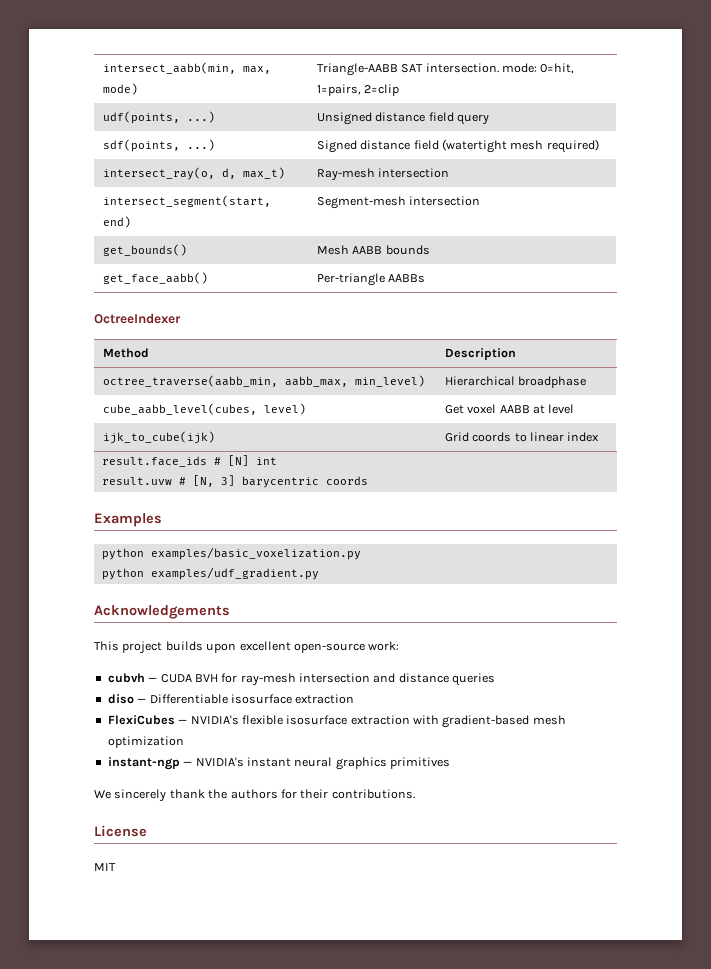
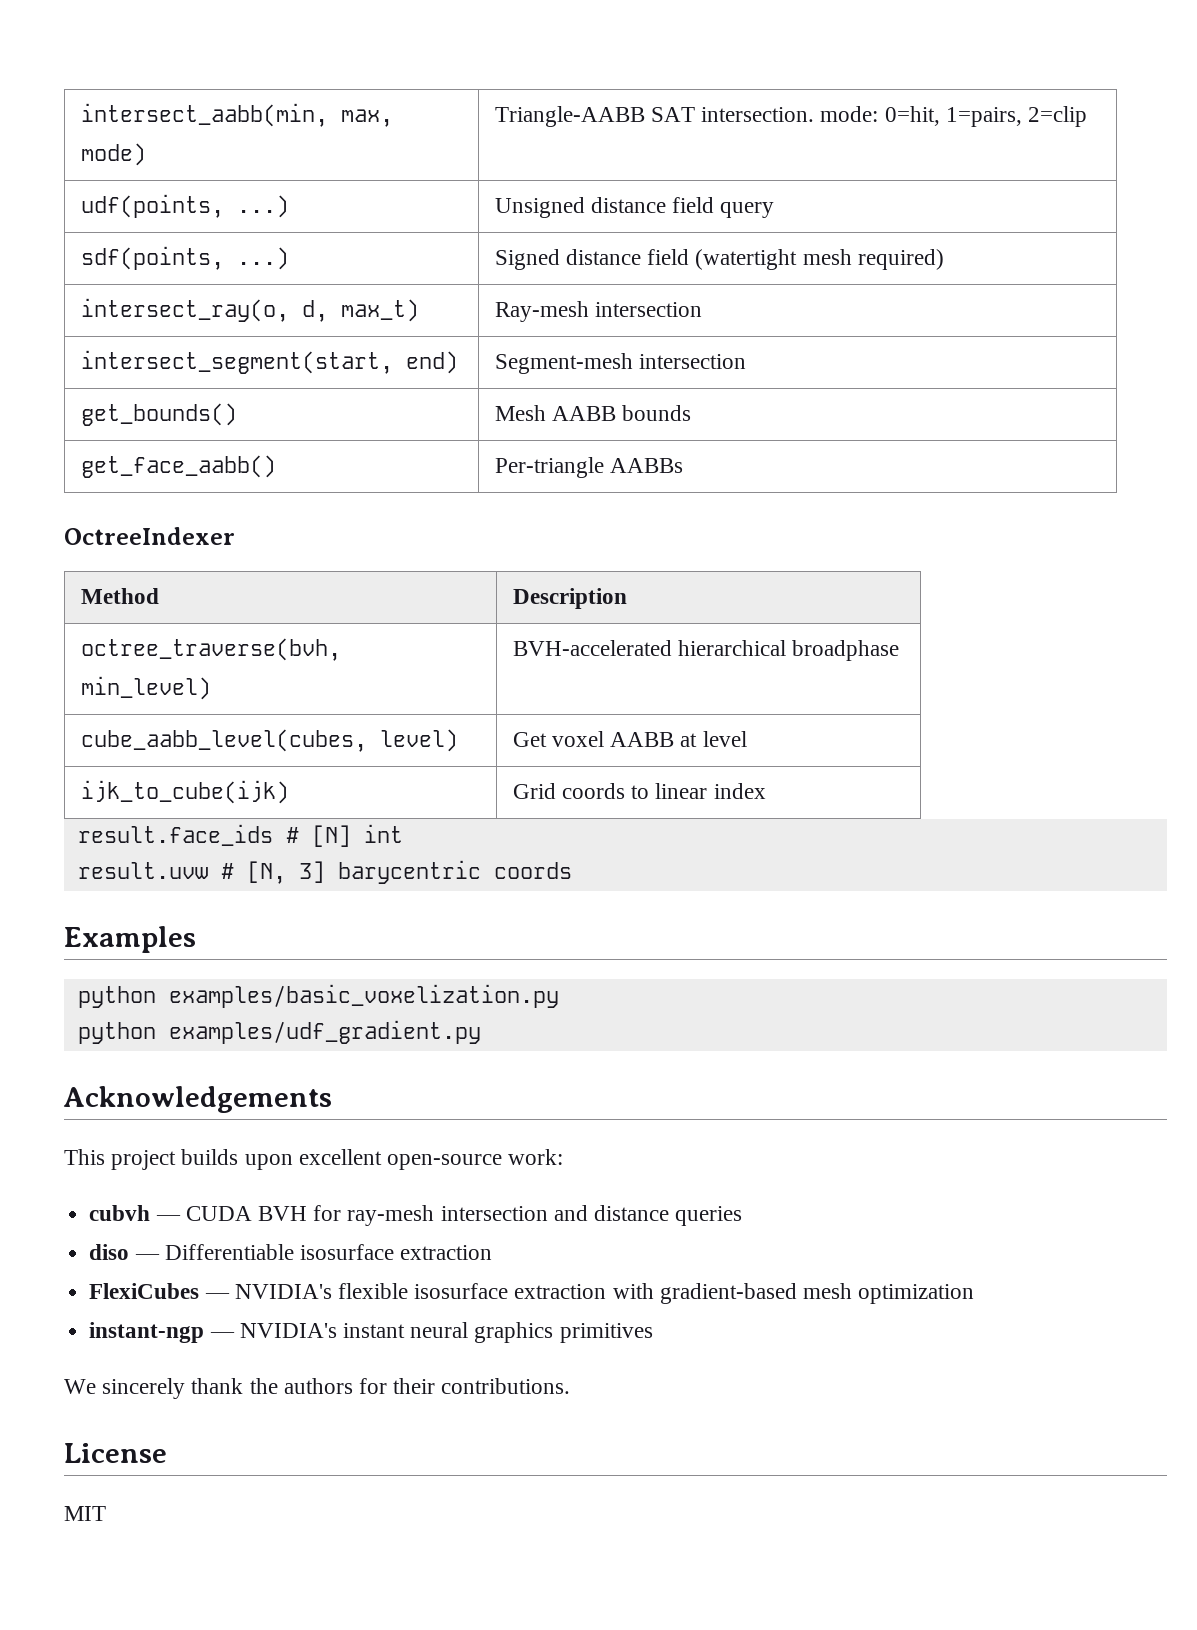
[102,375,348,387] octree_traverse(aabb_min, aabb_max, -> [80,638,341,661] octree_traverse(bvh,
[444,376,515,386] Hierarchical -> [512,640,786,656] BVH-accelerated hierarchical

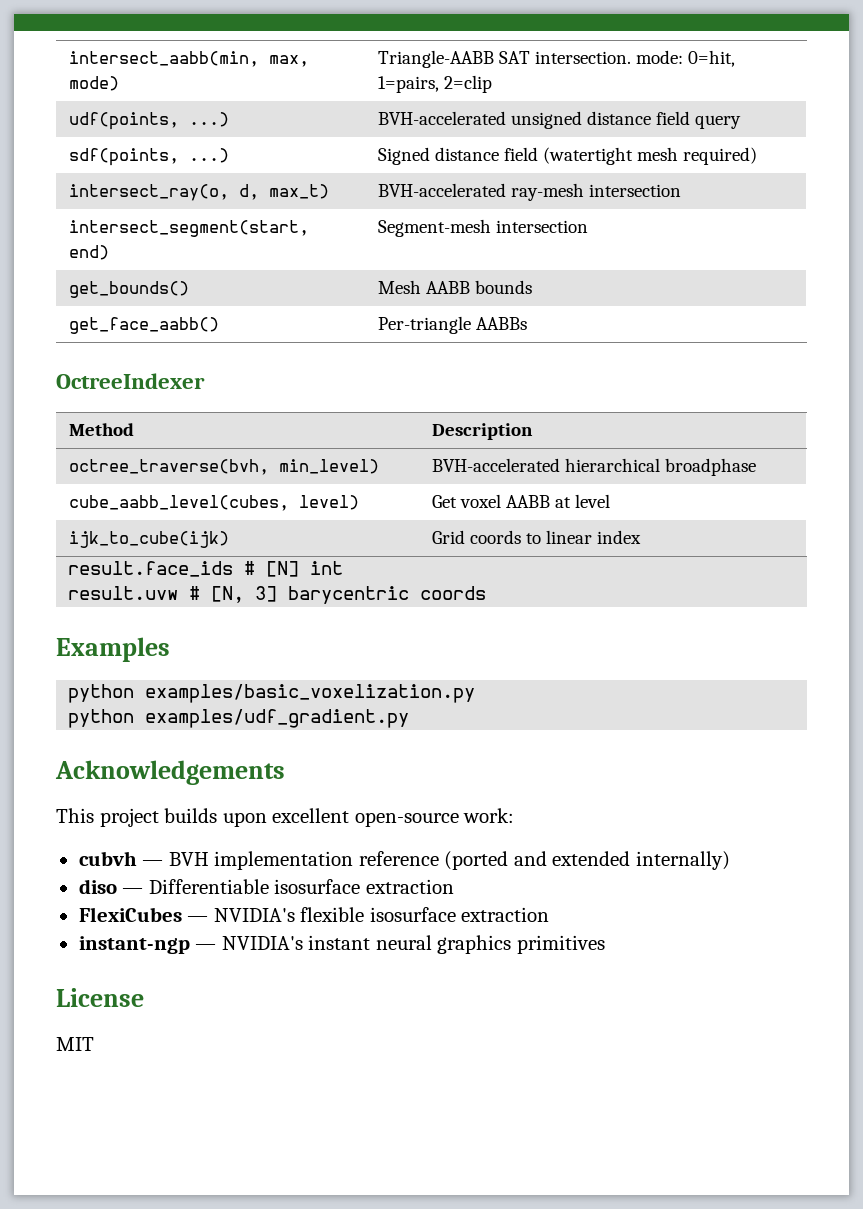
[494,197,585,218] Unsigned -> [378,111,583,129] BVH-accelerated unsigned
[494,301,589,322] Ray-mesh -> [378,183,585,201] BVH-accelerated ray-mesh
[185,1205,743,1226] CUDA BVH for ray-mesh intersection and distance queries -> [168,851,730,870] BVH implementation reference (ported and extended internally)
[612,1283,975,1304] with gradient-based mesh optimization -> (550, 914) none
[64,1378,571,1399] // We sincerely thank the authors for their contributions. -> (605, 944) none

